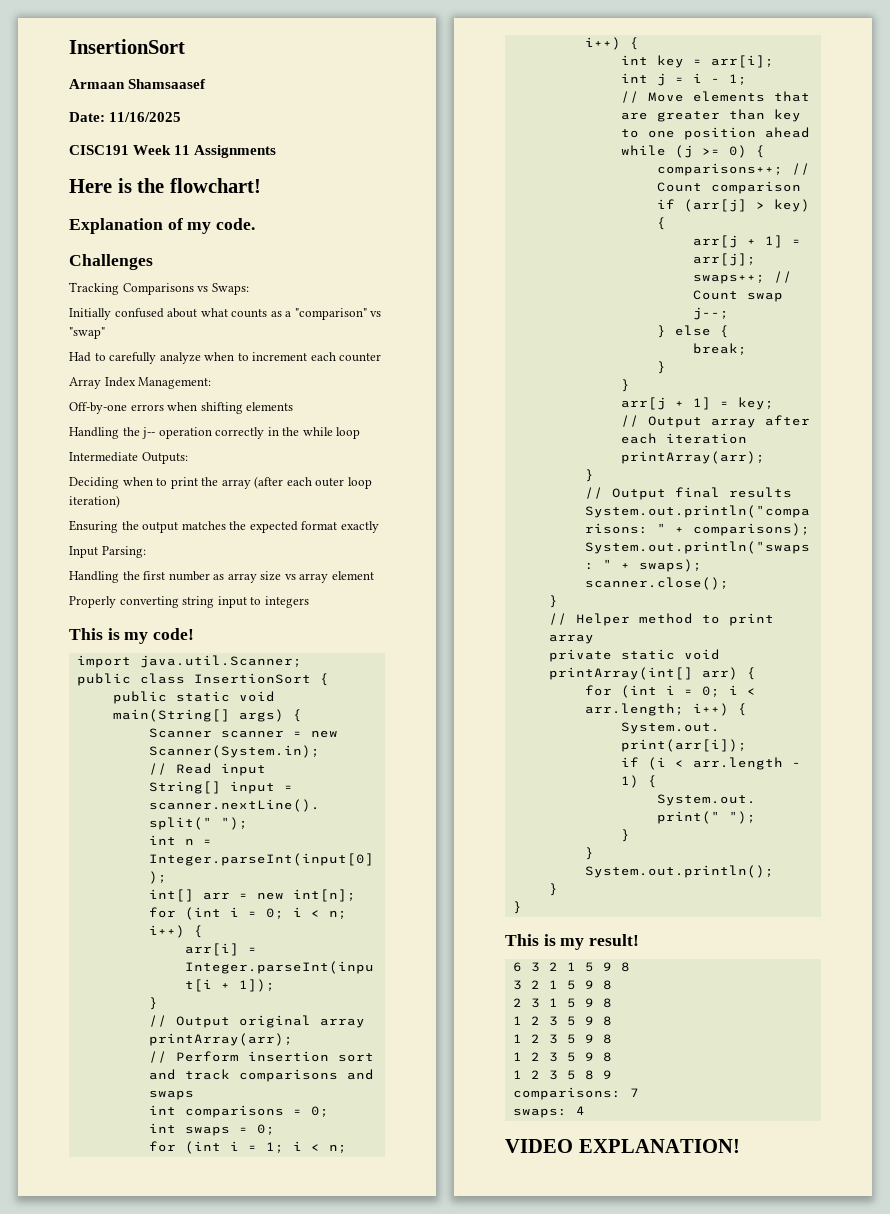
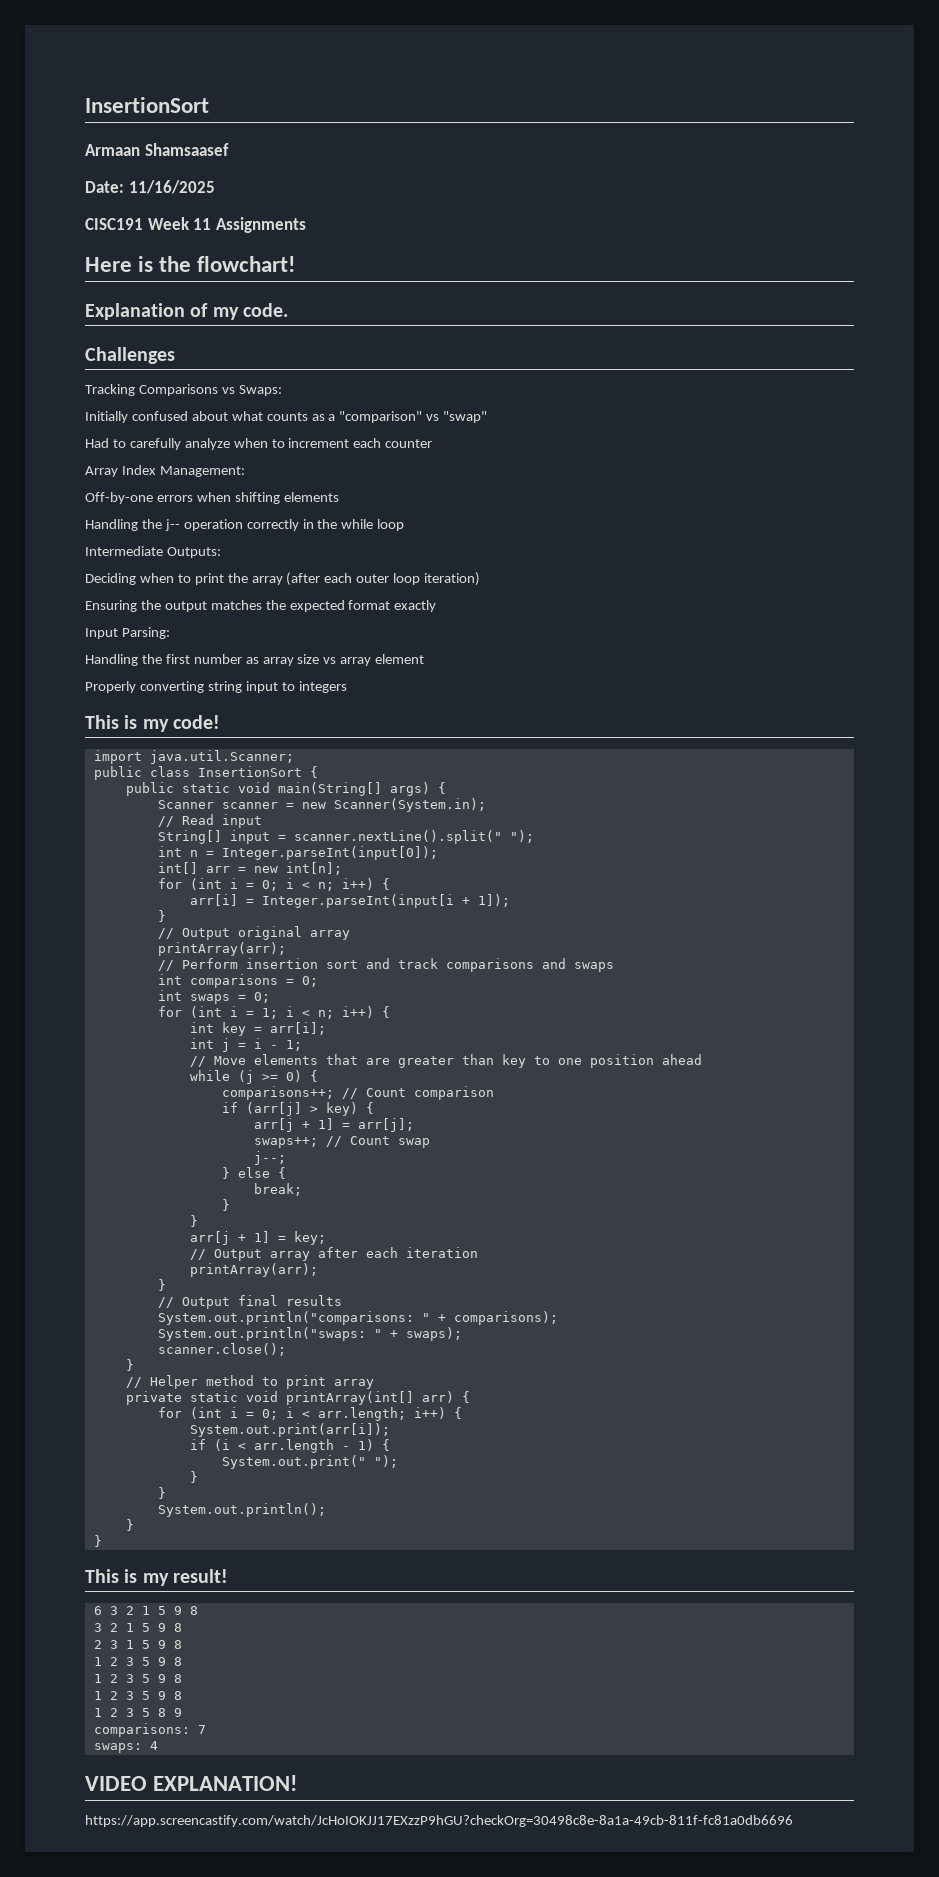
(740, 1146) none -> [85,1815,793,1827] // https://app.screencastify.com/watch/JcHoIOKJJ17EXzzP9hGU?checkOrg=30498c8e-8a1a-49cb-811f-fc81a0db6696

